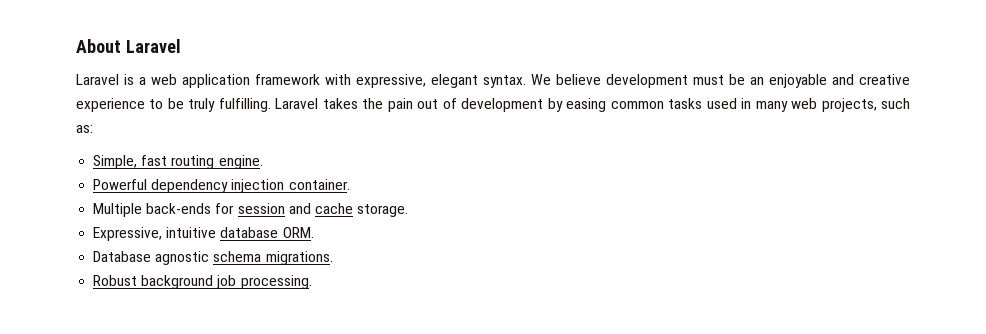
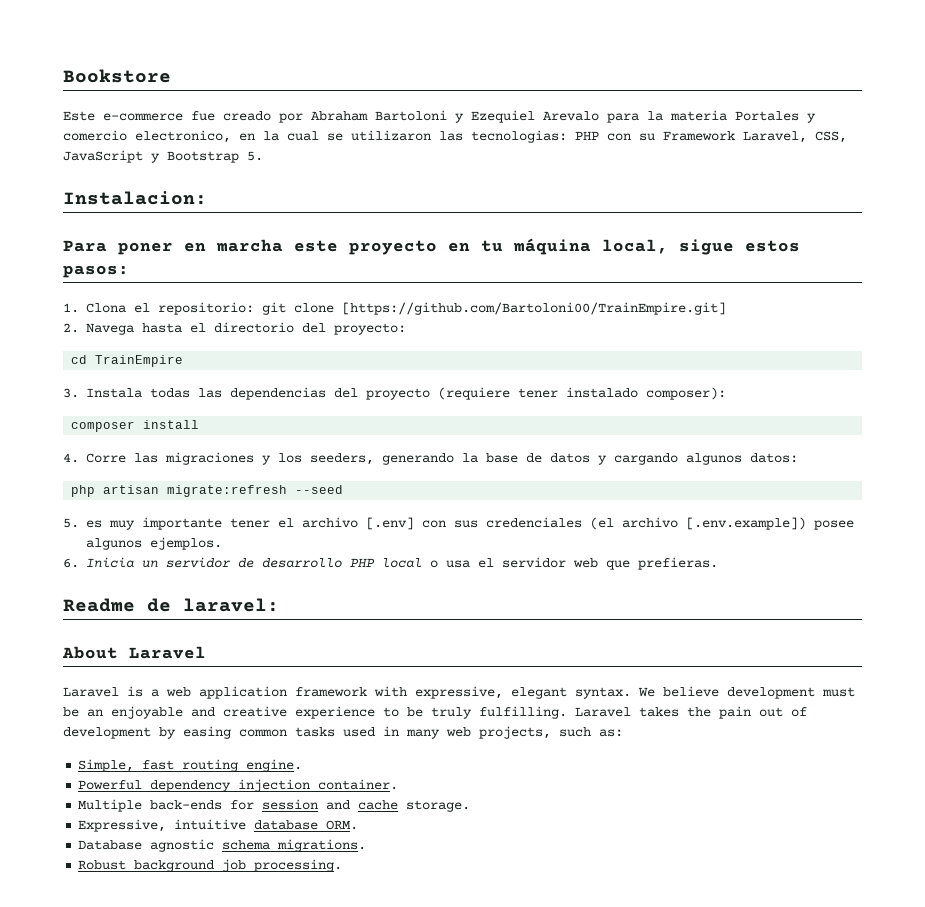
(76, 46) none -> [63,69,171,83] [63,110,816,123] [63,130,847,143] [63,150,263,163] [63,191,207,205] [63,238,800,255] [63,265,129,278] [63,302,726,315] [63,322,406,335] [71,355,184,367] [63,387,726,400] [71,420,200,432] [63,452,798,465] [71,485,344,497] [63,517,854,530] [86,537,222,550] [63,557,718,570] [63,598,279,612] Bookstore // Este e-commerce fue creado por Abraham Bartoloni y Ezequiel Arevalo para la materia Portales y comercio electronico, en la cual se utilizaron las tecnologias: PHP con su Framework Laravel, CSS, JavaScript y Bootstrap 5. // Instalacion: // Para poner en marcha este proyecto en tu máquina local, sigue estos pasos: // 1. Clona el repositorio: git clone [https://github.com/Bartoloni00/TrainEmpire.git] // 2. Navega hasta el directorio del proyecto: // cd TrainEmpire // 3. Instala todas las dependencias del proyecto (requiere tener instalado composer): // composer install // 4. Corre las migraciones y los seeders, generando la base de datos y cargando algunos datos: // php artisan migrate:refresh --seed // 5. es muy importante tener el archivo [.env] con sus credenciales (el archivo [.env.example]) posee algunos ejemplos. // 6. Inicia un servidor de desarrollo PHP local o usa el servidor web que prefieras. // Readme de laravel: //

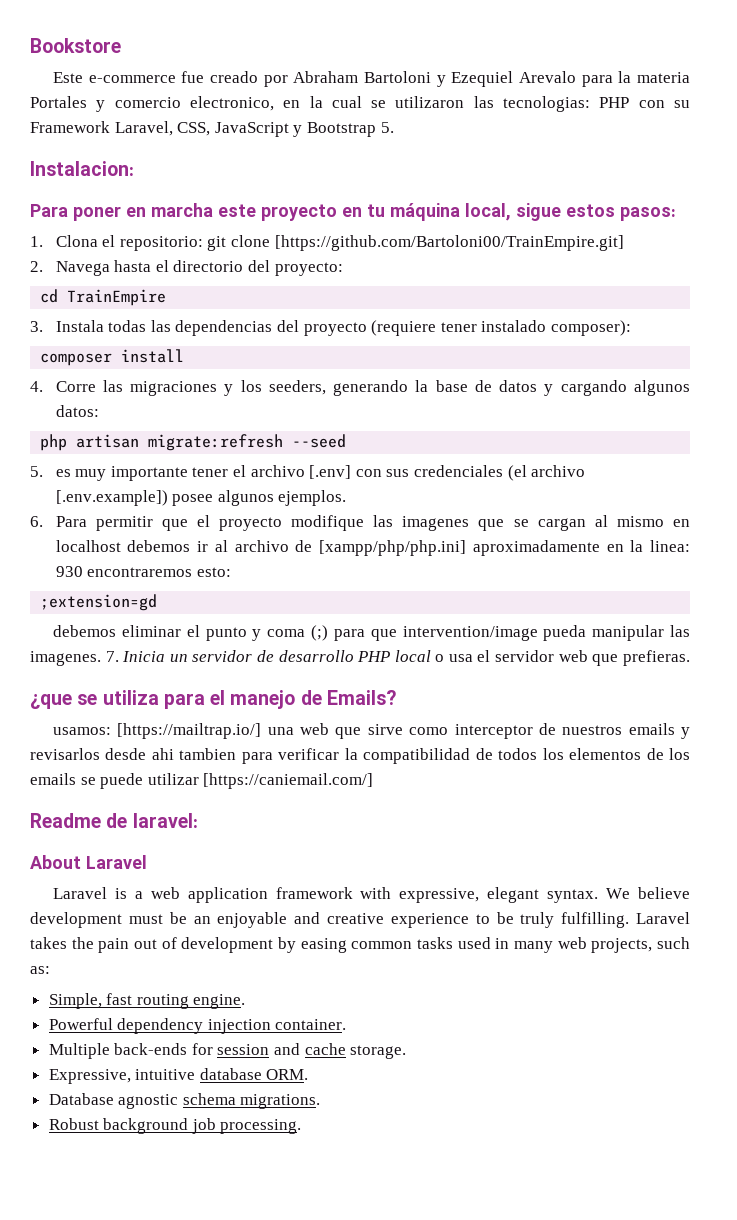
(79, 563) none -> [55,515,690,531] [55,540,690,556] [55,566,231,577] [40,594,158,611] [52,625,691,641] [30,651,119,666] Para permitir que el proyecto modifique las imagenes que se cargan al mismo en localhost debemos ir al archivo de [xampp/php/php.ini] aproximadamente en la linea: 930 encontraremos esto: // ;extension=gd // debemos eliminar el punto y coma (;) para que intervention/image pueda manipular las imagenes. 7.
(718, 563) none -> [30,690,396,709] [52,723,690,739] [30,748,690,764] [30,773,374,789] // ¿que se utiliza para el manejo de Emails? // usamos: [https://mailtrap.io/] una web que sirve como interceptor de nuestros emails y revisarlos desde ahi tambien para verificar la compatibilidad de todos los elementos de los emails se puede utilizar [https://caniemail.com/]

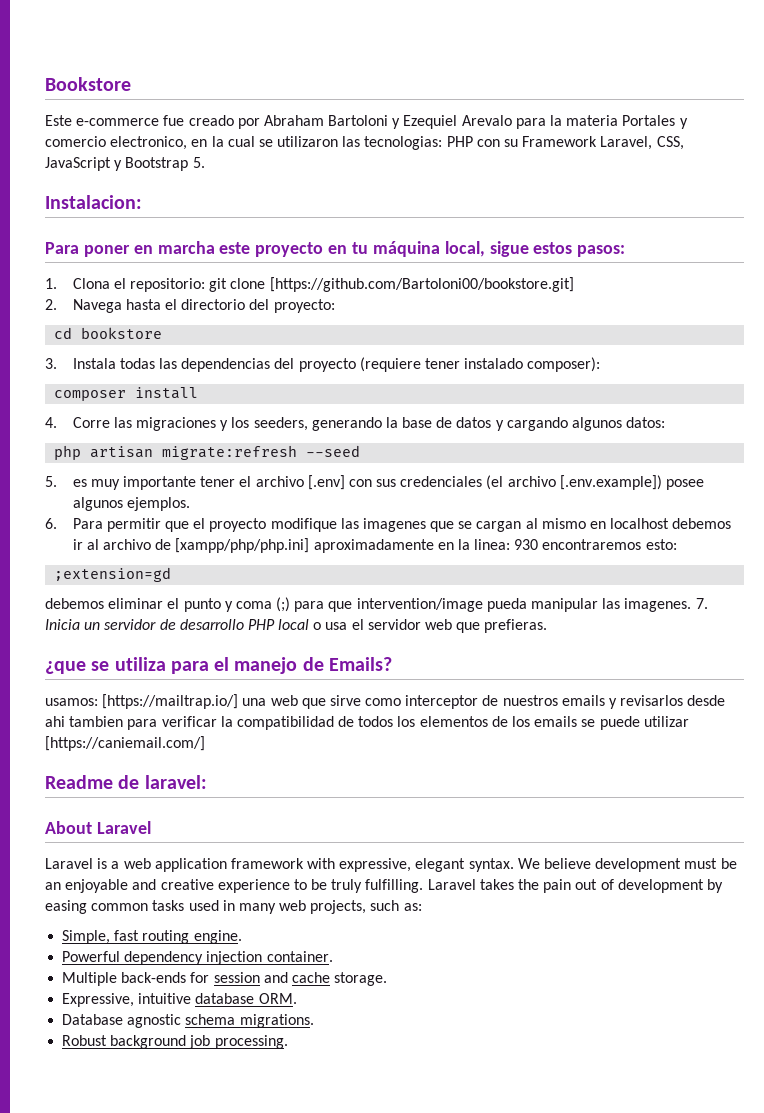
[274,235,624,251] [https://github.com/Bartoloni00/TrainEmpire.git] -> [269,277,574,292] [https://github.com/Bartoloni00/bookstore.git]
[67,289,167,306] TrainEmpire -> [81,327,163,339] bookstore

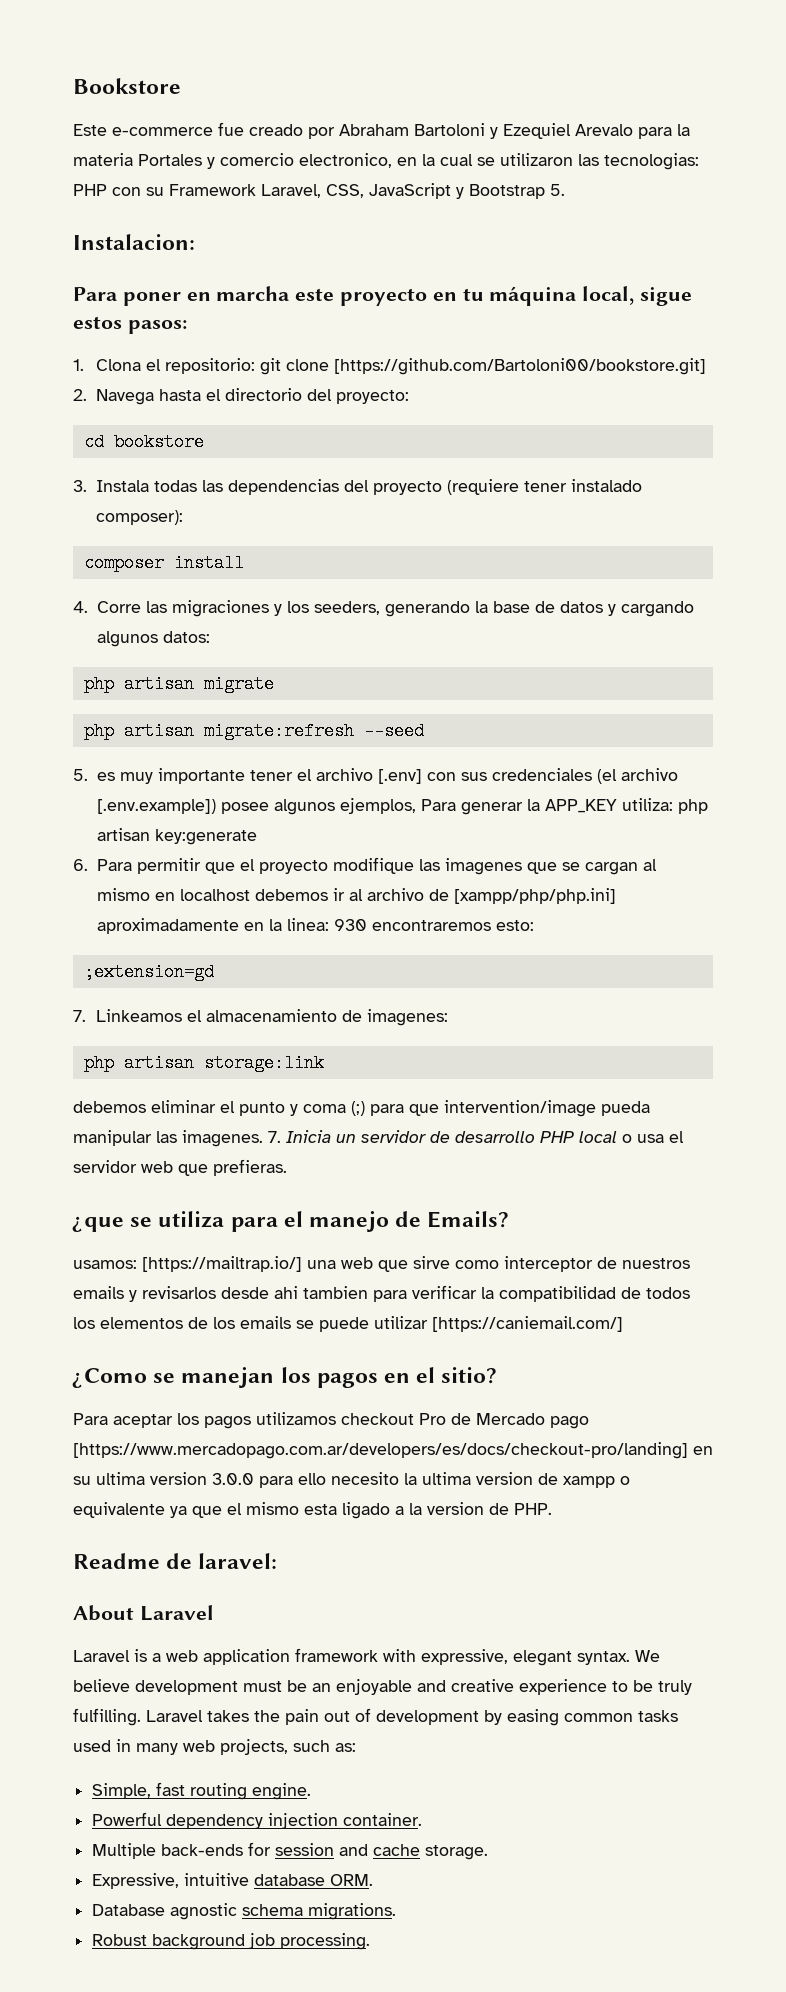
(666, 422) none -> [83,675,274,693] // php artisan migrate
[126,497,190,511] ejemplos. -> [339,798,708,815] [96,828,257,845] ejemplos, Para generar la APP_KEY utiliza: php artisan key:generate
(172, 574) none -> [73,1009,448,1026] [83,1054,324,1072] // 7. Linkeamos el almacenamiento de imagenes: // php artisan storage:link
(205, 743) none -> [72,1367,498,1388] [73,1412,589,1429] [73,1442,713,1459] [73,1472,630,1488] [73,1502,552,1519] // ¿Como se manejan los pagos en el sitio? // Para aceptar los pagos utilizamos checkout Pro de Mercado pago [https://www.mercadopago.com.ar/developers/es/docs/checkout-pro/landing] en su ultima version 3.0.0 para ello necesito la ultima version de xampp o equivalente ya que el mismo esta ligado a la version de PHP.

